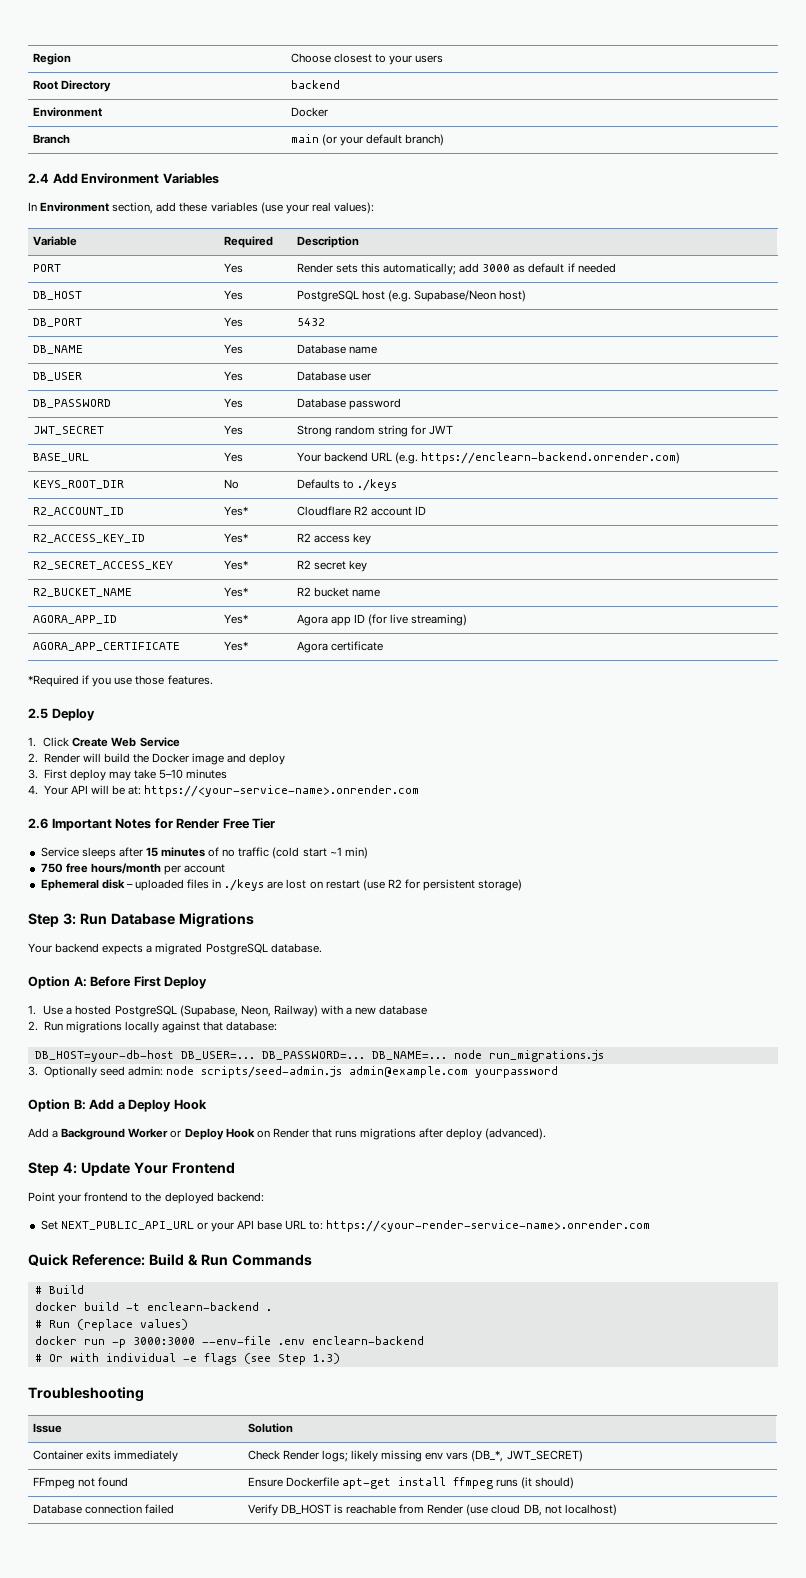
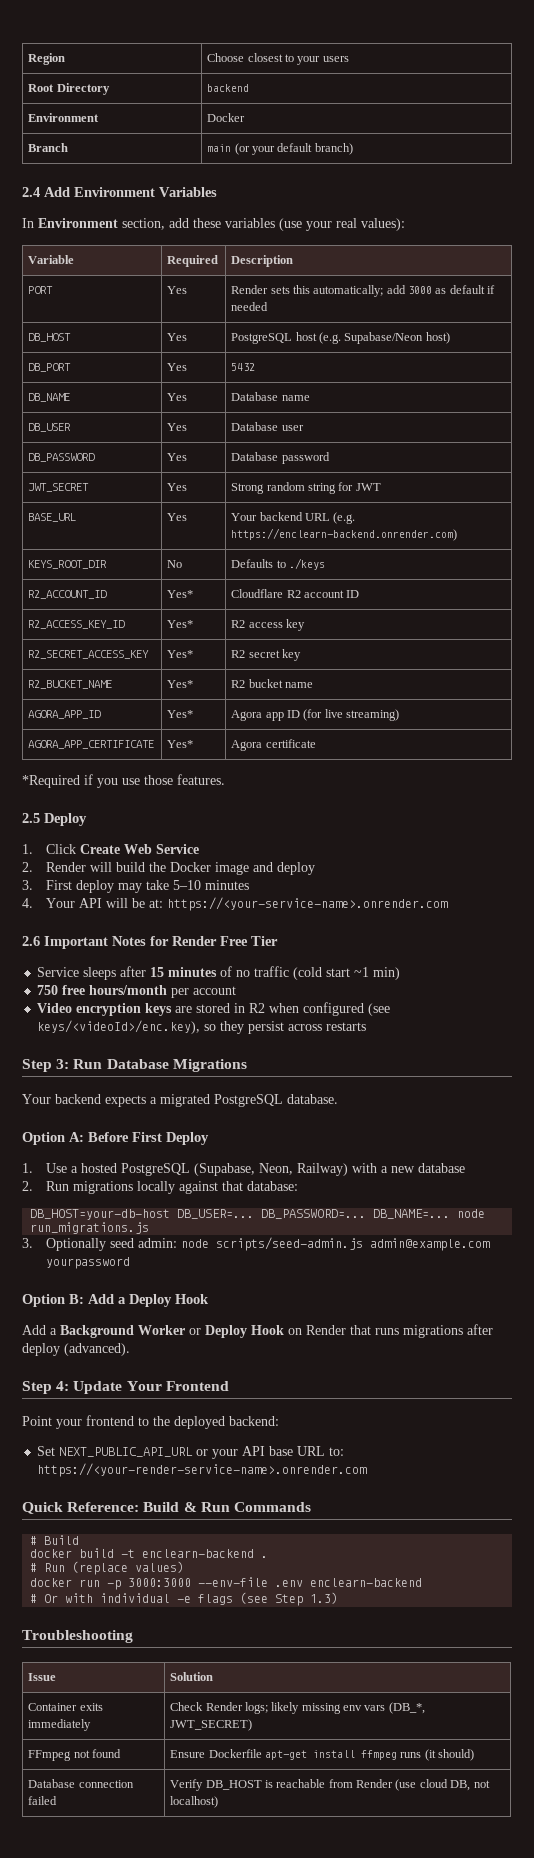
[40,879,523,891] Ephemeral disk – uploaded files in ./keys are lost on restart (use R2 for persistent storage) -> [37,1002,391,1016] [37,1020,367,1034] Video encryption keys are stored in R2 when configured (see keys/<videoId>/enc.key), so they persist across restarts

